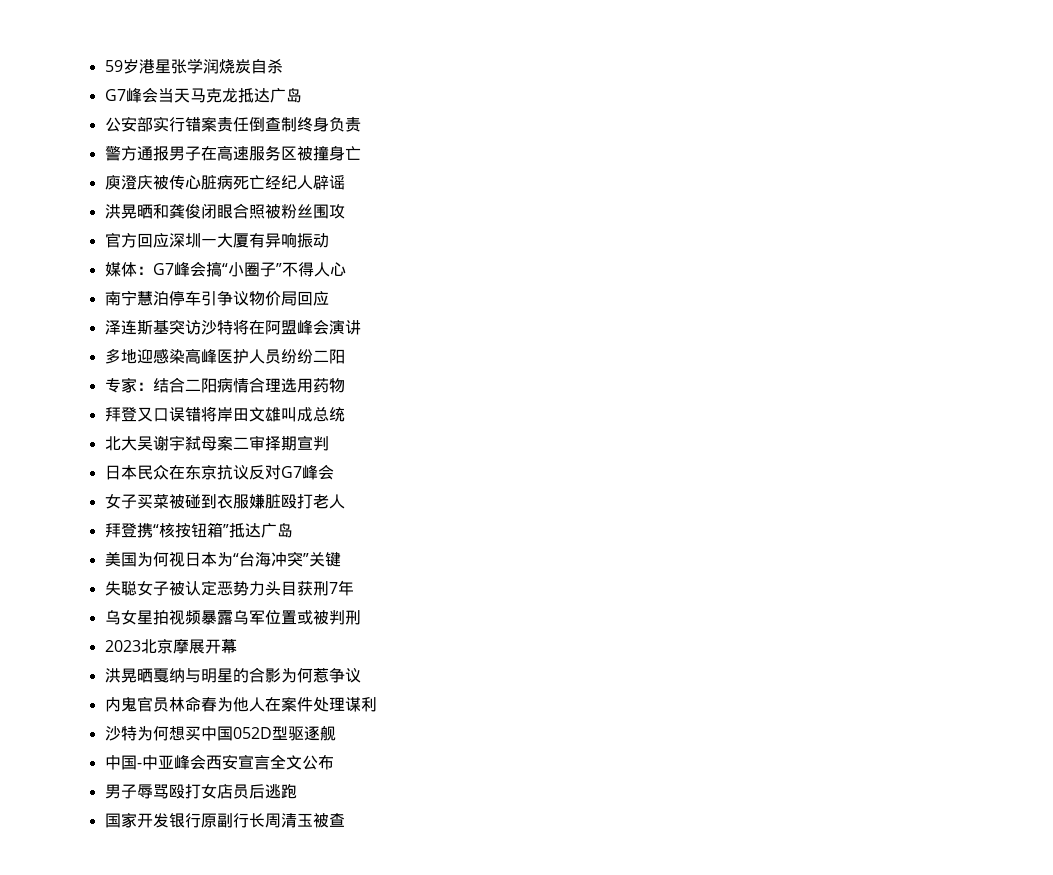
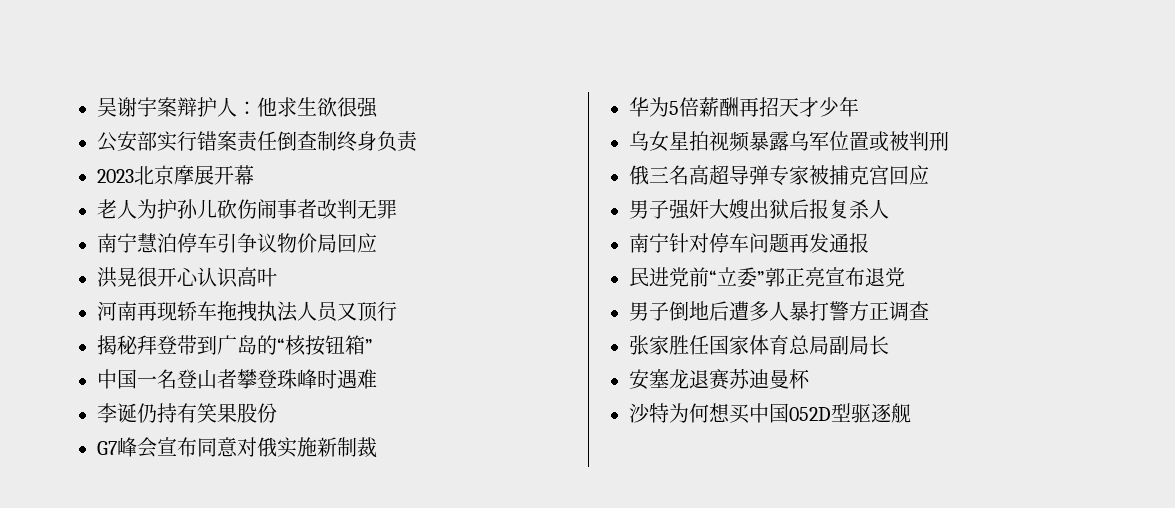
[104,58,283,74] [104,87,302,103] 59岁港星张学润烧炭自杀 // G7峰会当天马克龙抵达广岛 -> [97,97,378,118] 吴谢宇案辩护人：他求生欲很强
[104,145,361,161] [104,174,345,190] [104,203,345,219] [104,232,329,248] [104,261,346,277] 警方通报男子在高速服务区被撞身亡 // 庾澄庆被传心脏病死亡经纪人辟谣 // 洪晃晒和龚俊闭眼合照被粉丝围攻 // 官方回应深圳一大厦有异响振动 // 媒体：G7峰会搞“小圈子”不得人心 -> [97,165,254,185] [97,199,397,219] 2023北京摩展开幕 // 老人为护孙儿砍伤闹事者改判无罪
[104,319,361,335] [104,348,345,364] [104,377,345,393] [104,406,345,422] [104,435,329,451] [104,464,334,480] [104,493,345,509] [104,522,293,538] [104,551,341,567] [104,580,338,596] 泽连斯基突访沙特将在阿盟峰会演讲 // 多地迎感染高峰医护人员纷纷二阳 // 专家：结合二阳病情合理选用药物 // 拜登又口误错将岸田文雄叫成总统 // 北大吴谢宇弑母案二审择期宣判 // 日本民众在东京抗议反对G7峰会 // 女子买菜被碰到衣服嫌脏殴打老人 // 拜登携“核按钮箱”抵达广岛 // 美国为何视日本为“台海冲突”关键 // 失聪女子被认定恶势力头目获刑7 -> [97,267,277,288] [97,301,397,322] [97,335,373,356] [97,369,377,389] [97,403,277,423] [97,437,377,458] [629,97,839,117] 洪晃很开心认识高叶 // 河南再现轿车拖拽执法人员又顶行 // 揭秘拜登带到广岛的“核按钮箱” // 中国一名登山者攀登珠峰时遇难 // 李诞仍持有笑果股份 // G7峰会宣布同意对俄实施新制裁 // 华为5倍薪酬再招天才少
[104,638,237,654] [104,667,361,683] [104,696,377,712] 2023北京摩展开幕 // 洪晃晒戛纳与明星的合影为何惹争议 // 内鬼官员林命春为他人在案件处理谋利 -> [629,165,929,186] [629,199,889,220] [629,233,869,253] [629,267,905,288] [629,301,929,321] [629,335,889,355] [629,368,810,390] 俄三名高超导弹专家被捕克宫回应 // 男子强奸大嫂出狱后报复杀人 // 南宁针对停车问题再发通报 // 民进党前“立委”郭正亮宣布退党 // 男子倒地后遭多人暴打警方正调查 // 张家胜任国家体育总局副局长 // 安塞龙退赛苏迪曼杯
[104,754,334,770] [104,784,297,799] [104,812,345,828] // 中国-中亚峰会西安宣言全文公布 // 男子辱骂殴打女店员后逃跑 // 国家开发银行原副行长周清玉被查 -> (911, 413) none

